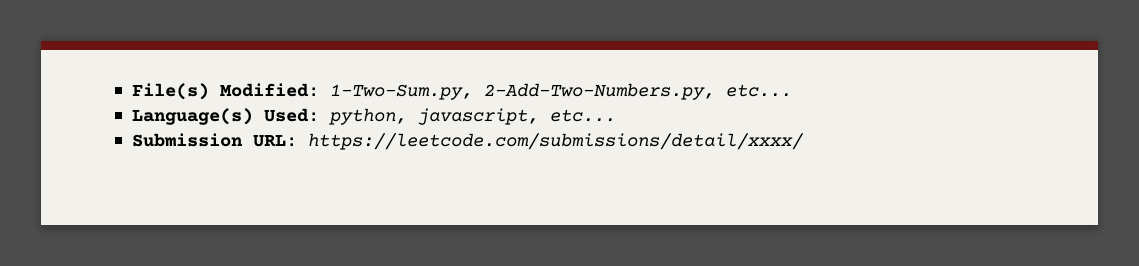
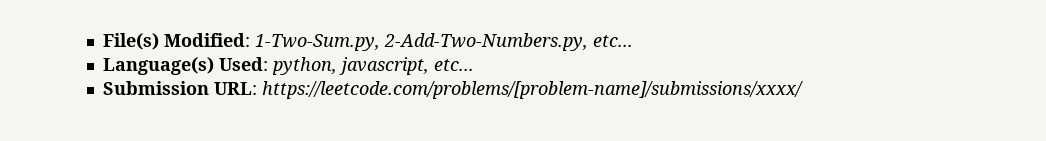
[307,133,804,150] https://leetcode.com/submissions/detail/xxxx/ -> [261,81,803,99] https://leetcode.com/problems/[problem-name]/submissions/xxxx/

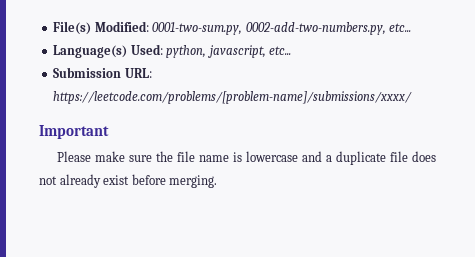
[254,33,588,51] 1-Two-Sum.py, 2-Add-Two-Numbers.py, -> [152,22,386,35] 0001-two-sum.py, 0002-add-two-numbers.py,
(803, 90) none -> [39,125,109,139] [57,151,436,165] [39,174,218,188] // Important // Please make sure the file name is lowercase and a duplicate file does not already exist before merging.

